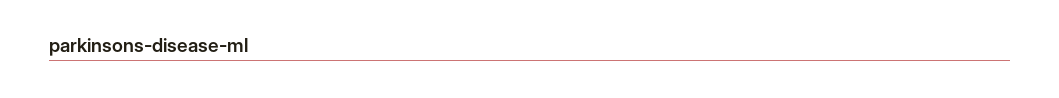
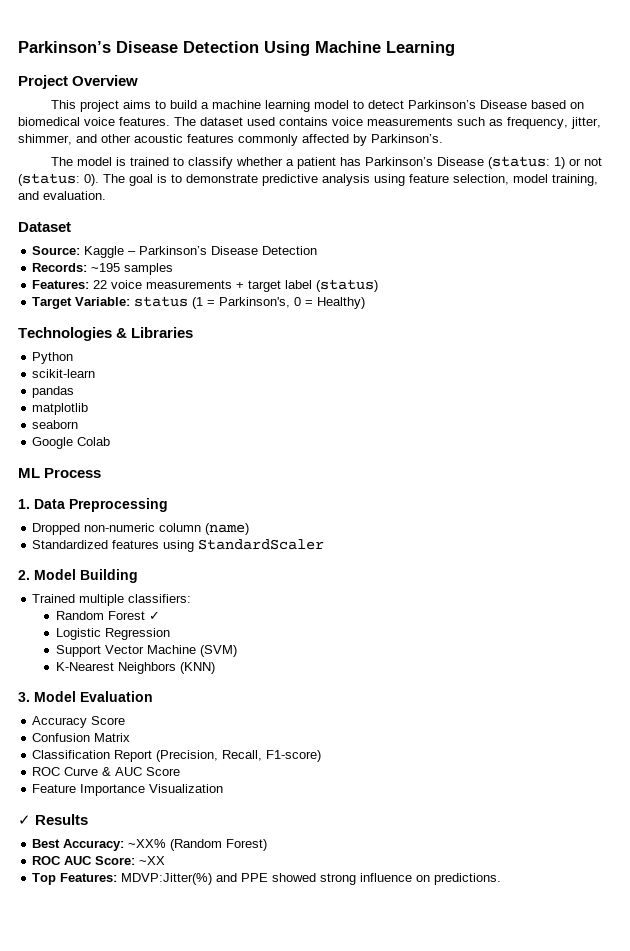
[49,38,248,56] parkinsons-disease-ml -> [18,41,455,56] [18,75,139,89] [50,100,584,112] [18,117,601,129] [18,134,443,146] [50,156,602,169] [18,173,598,186] [18,191,106,200] [18,222,71,232] [32,246,318,258] [32,263,174,275] [32,279,379,292] [32,296,366,309] [18,327,194,341] [32,352,74,364] [32,369,96,378] [32,386,75,398] [32,403,89,415] [32,420,79,429] [32,437,111,449] [18,468,102,478] [18,498,168,512] [32,523,250,535] [32,539,325,552] [18,569,138,583] [32,594,192,606] [55,611,160,620] [55,628,170,640] [55,645,237,657] [55,662,215,674] [18,691,153,702] [32,716,126,728] [32,733,131,742] [32,750,322,762] [32,767,181,776] [32,784,224,796] [18,814,89,825] [32,839,268,851] [32,856,166,865] [32,873,502,885] Parkinson’s Disease Detection Using Machine Learning // Project Overview // This project aims to build a machine learning model to detect Parkinson’s Disease based on biomedical voice features. The dataset used contains voice measurements such as frequency, jitter, shimmer, and other acoustic features commonly affected by Parkinson’s. // The model is trained to classify whether a patient has Parkinson’s Disease (status: 1) or not (status: 0). The goal is to demonstrate predictive analysis using feature selection, model training, and evaluation. // Dataset // Source: Kaggle – Parkinson’s Disease Detection // Records: ~195 samples // Features: 22 voice measurements + target label (status) // Target Variable: status (1 = Parkinson's, 0 = Healthy) // Technologies & Libraries // Python // scikit-learn // pandas // matplotlib // seaborn // Google Colab // ML Process // 1. Data Preprocessing // Dropped non-numeric column (name) // Standardized features using StandardScaler // 2. Model Building // Trained multiple classifiers: // Random Forest ✓ // Logistic Regression // Support Vector Machine (SVM) // K-Nearest Neighbors (KNN) // 3. Model Evaluation // Accuracy Score // Confusion Matrix // Classification Report (Precision, Recall, F1-score) // ROC Curve & AUC Score // Feature Importance Visualization // ✓ Results // Best Accuracy: ~XX% (Random Forest) // ROC AUC Score: ~XX // Top Features: MDVP:Jitter(%) and PPE showed strong influence on predictions.

